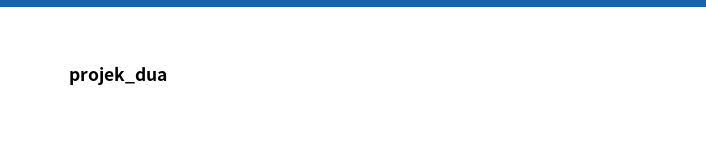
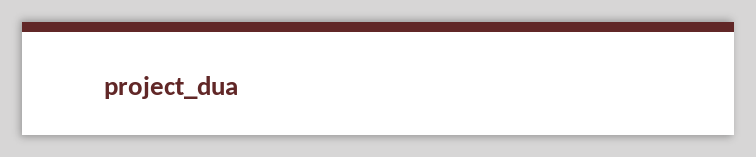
[69,66,167,85] projek_dua -> [104,76,238,99] project_dua

